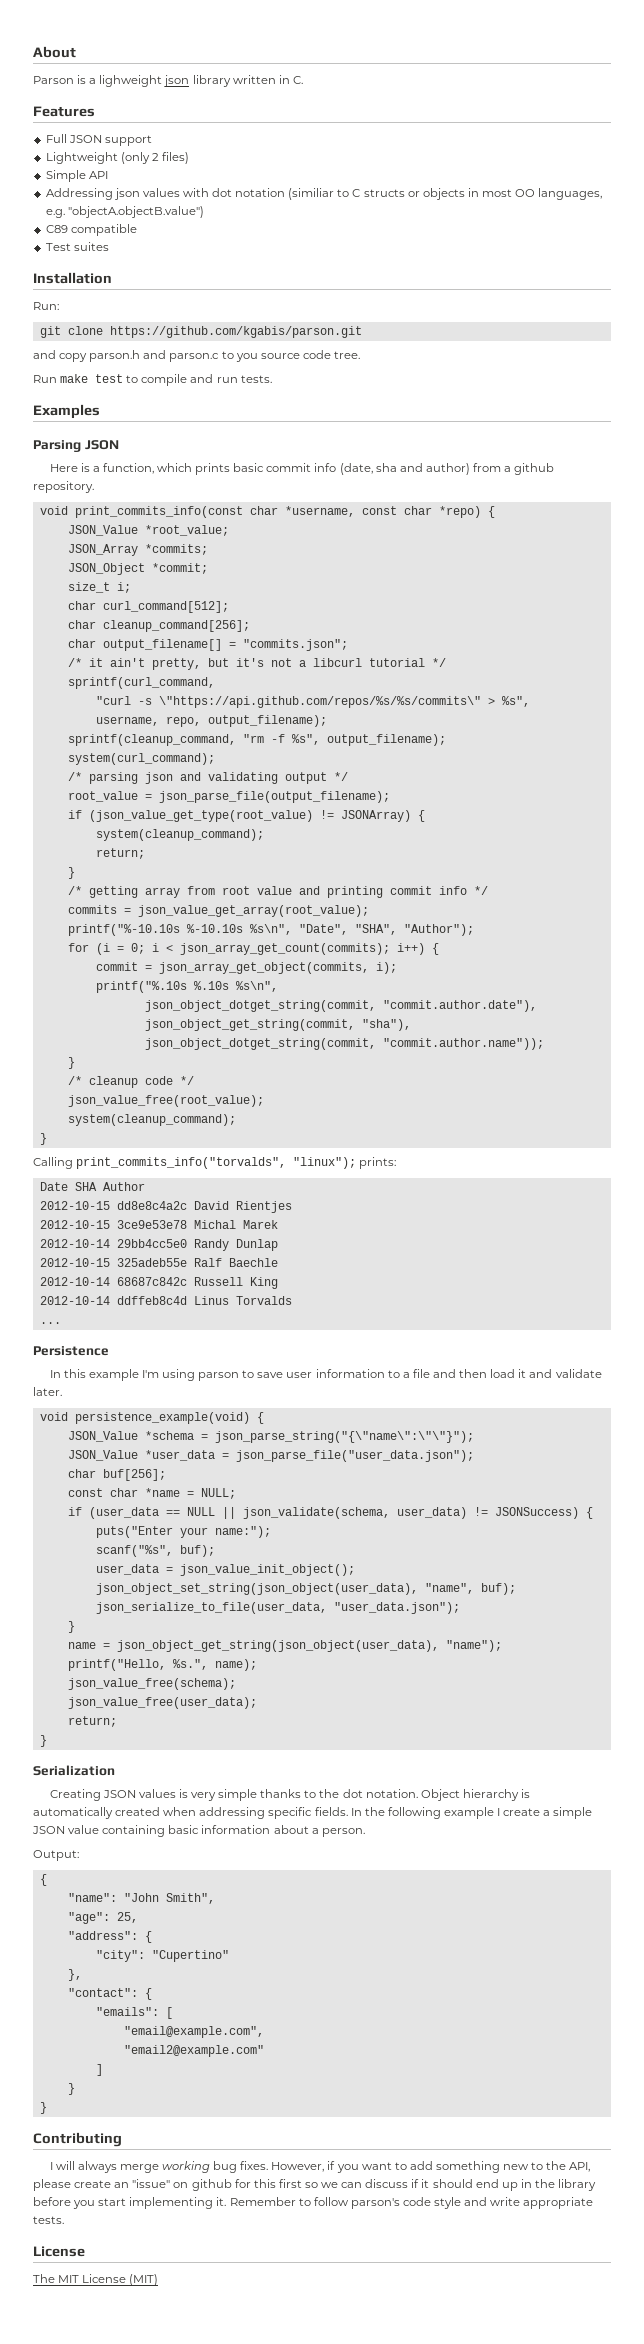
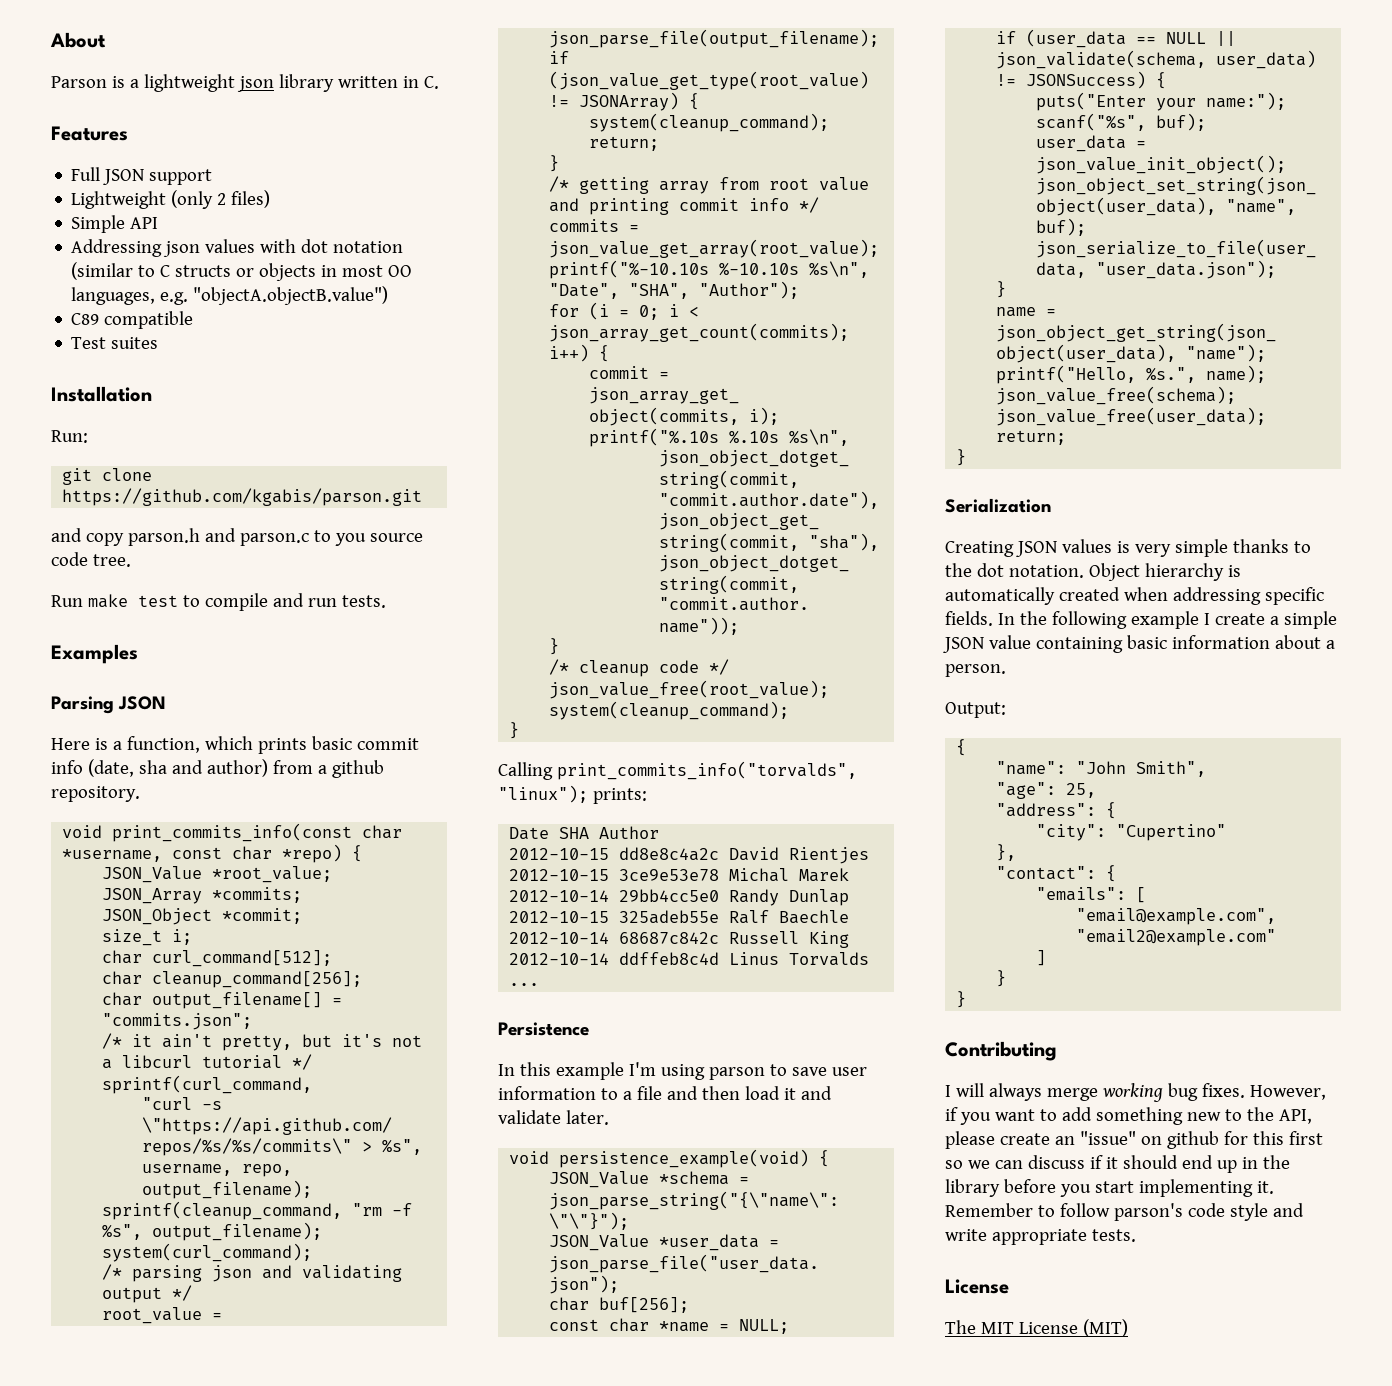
[99,75,163,87] lighweight -> [143,74,235,92] lightweight
[288,188,335,200] (similiar -> [71,262,134,280] (similar

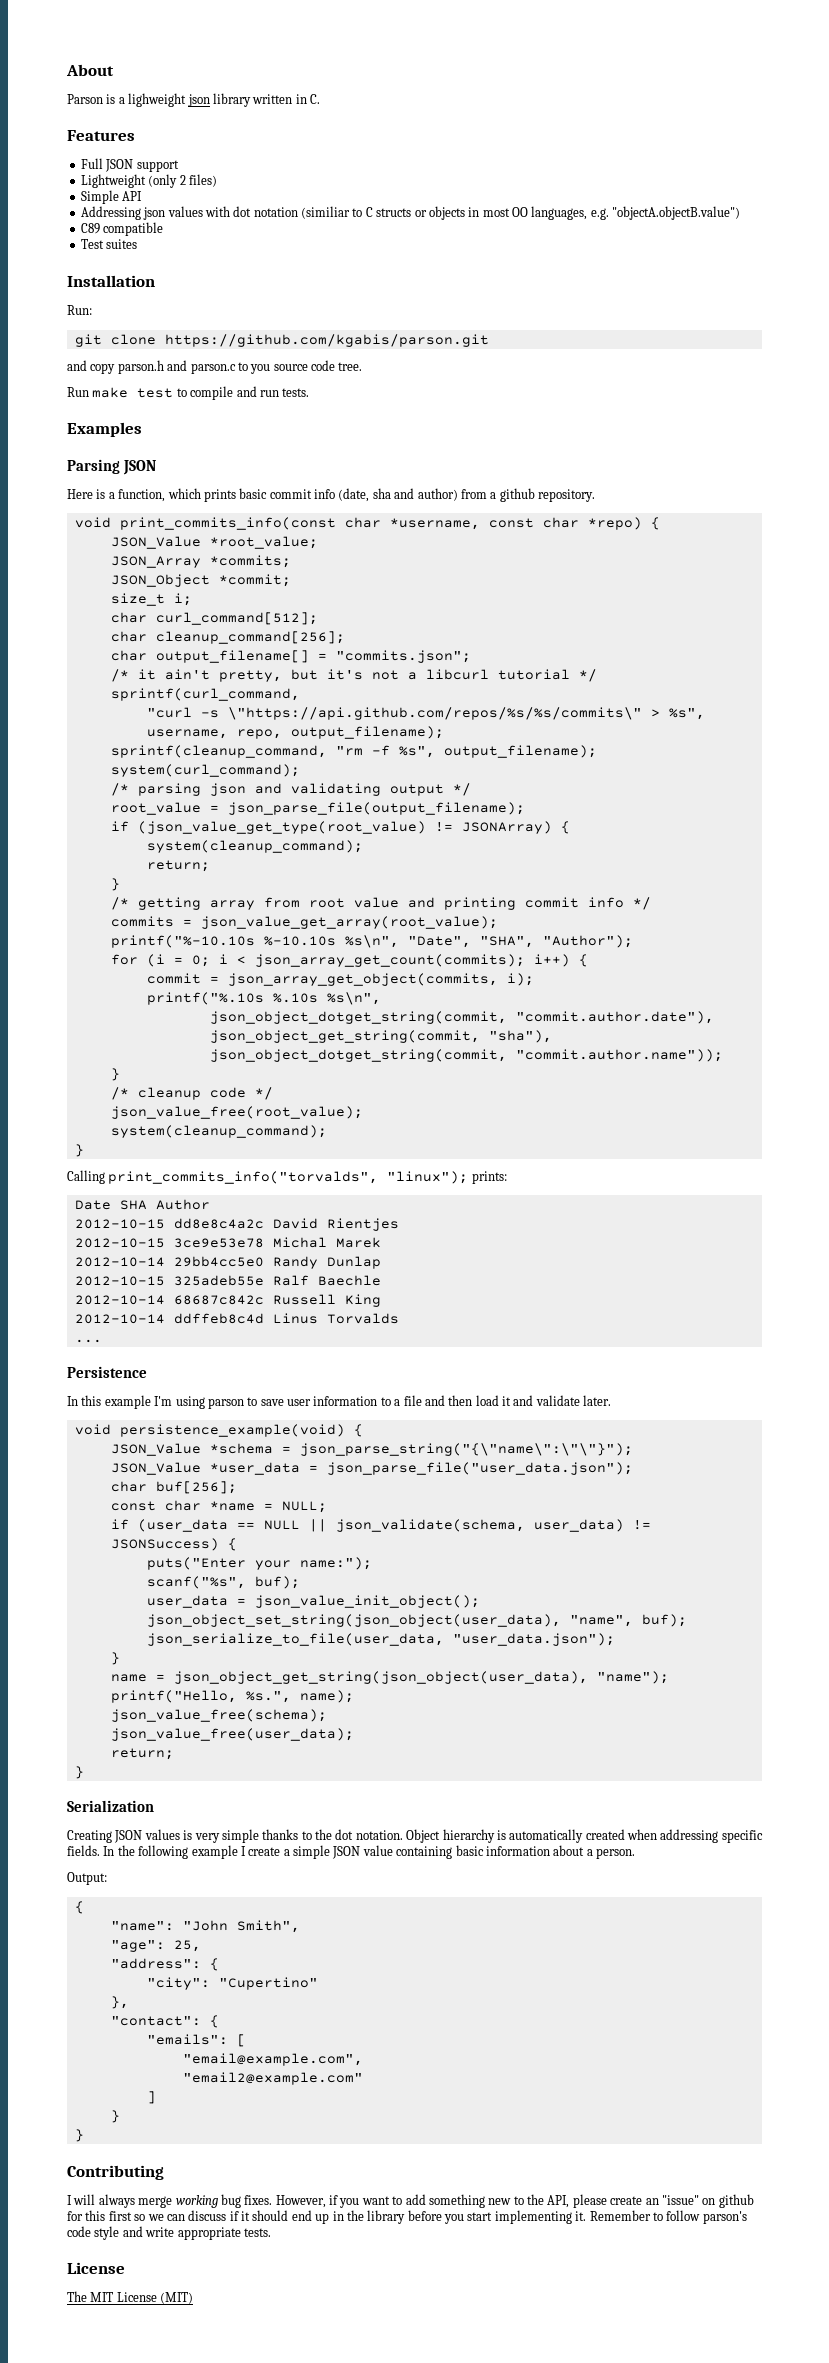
[143,74,235,92] lightweight -> [128,93,187,107] lighweight
[71,262,134,280] (similar -> [301,206,350,219] (similiar

